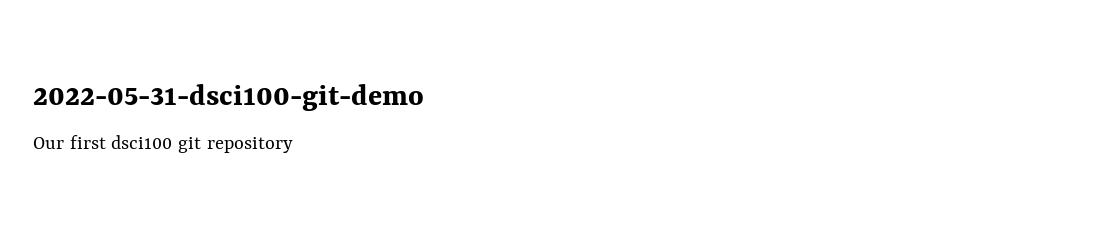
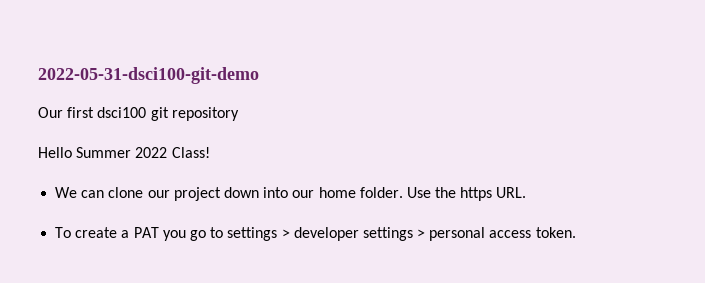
(293, 145) none -> [38,147,210,158] [55,187,527,201] [55,227,576,241] // Hello Summer 2022 Class! // We can clone our project down into our home folder. Use the https URL. // To create a PAT you go to settings > developer settings > personal access token.

